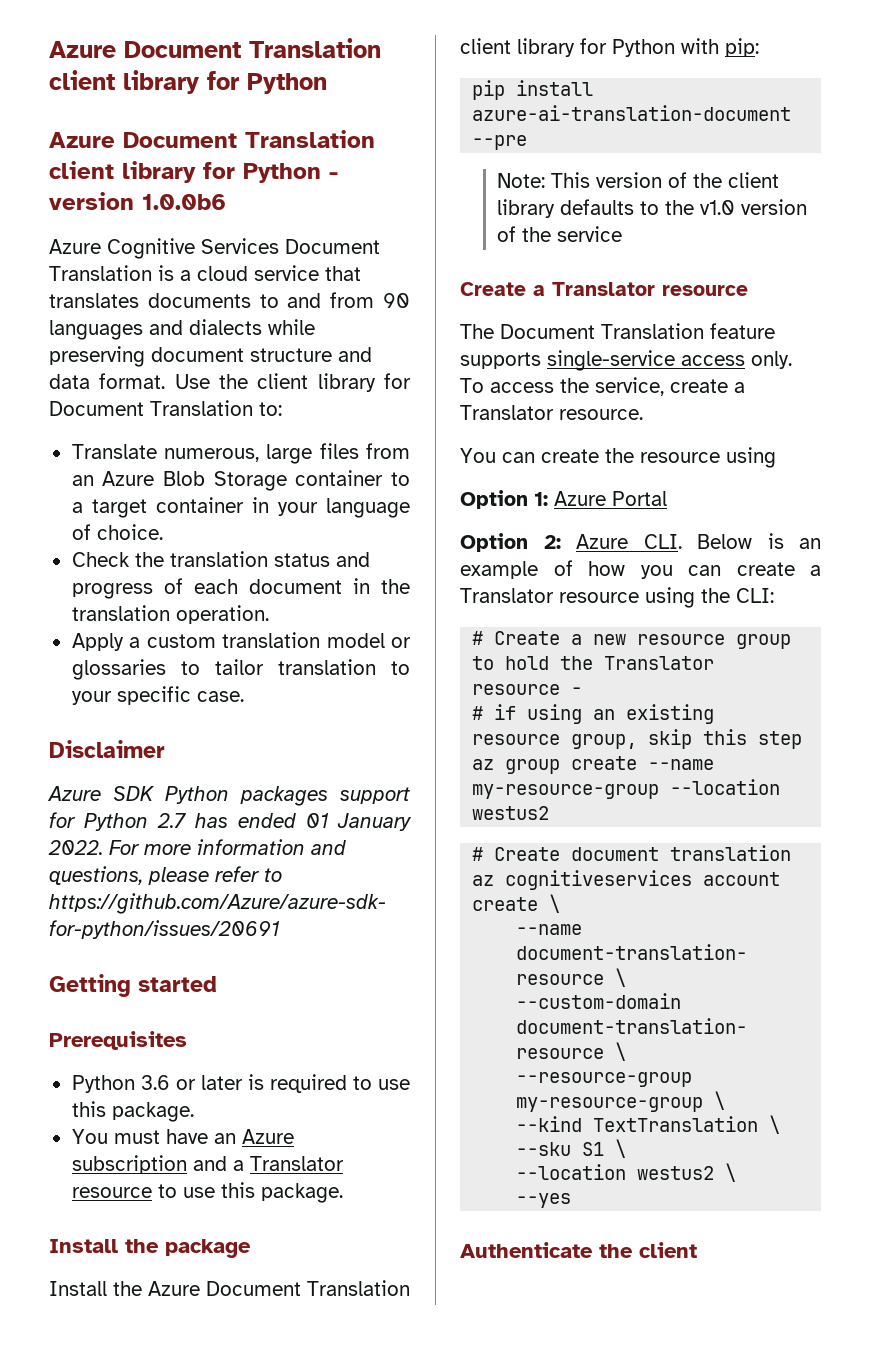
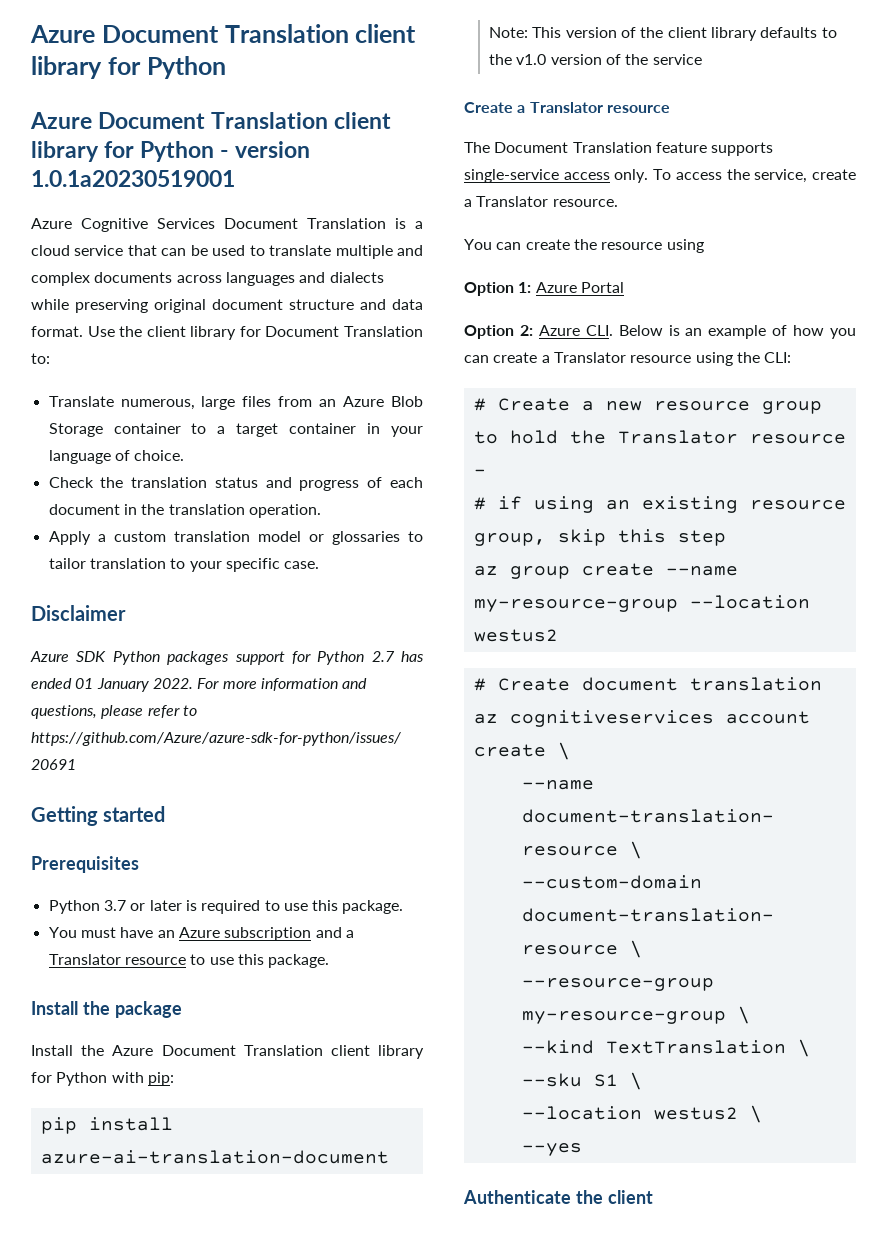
[142,194,226,210] 1.0.0b6 -> [31,170,235,187] 1.0.1a20230519001
[49,292,411,308] translates documents to and from 90 -> [161,245,424,259] [31,272,222,286] can be used to translate multiple and complex documents across
(145, 356) none -> [154,299,206,313] original
[140,1075,170,1090] 3.6 -> [103,900,126,911] 3.7
[472,135,528,150] --pre -> (389, 1157) none

